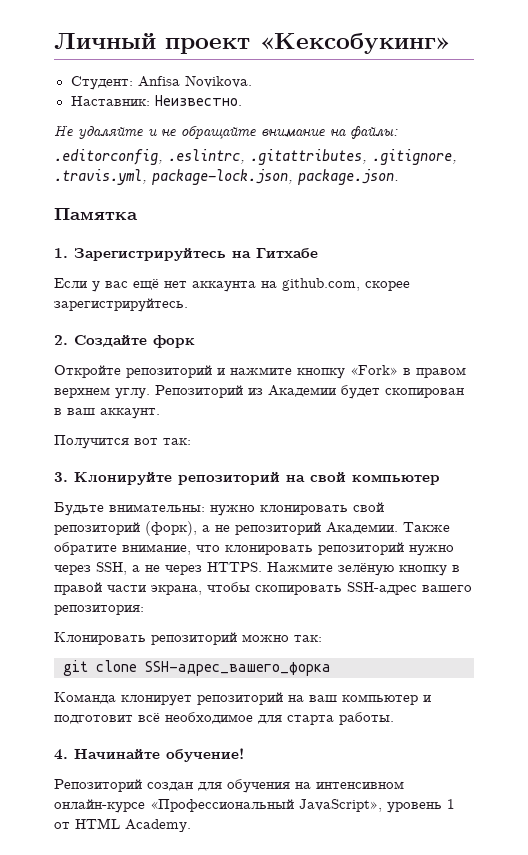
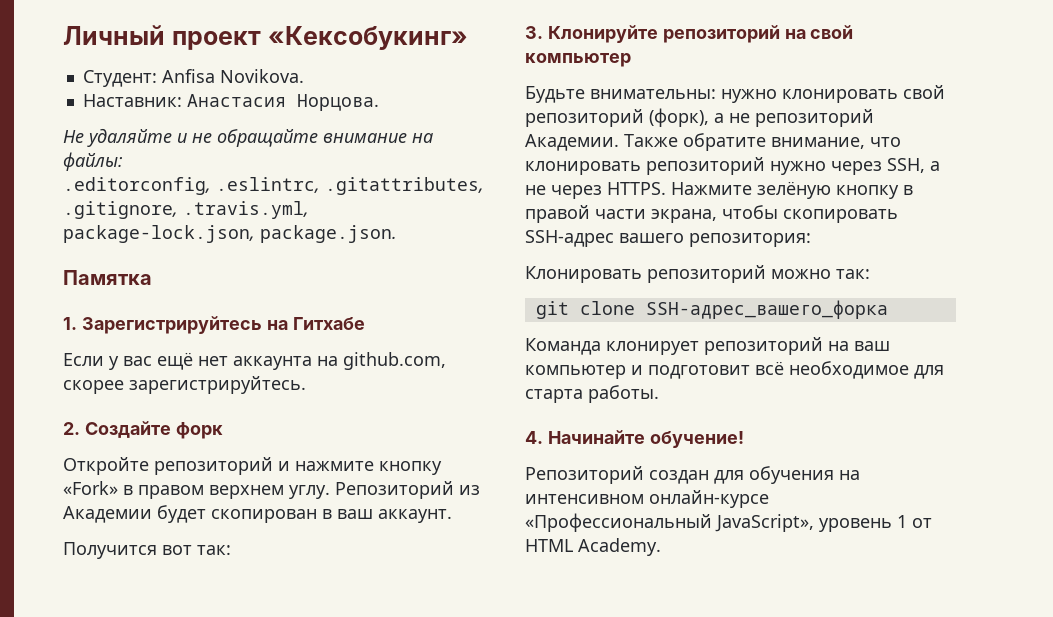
[154,95,242,106] Неизвестно. -> [186,94,379,111] Анастасия Норцова.

